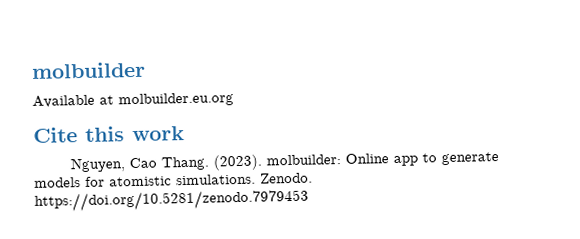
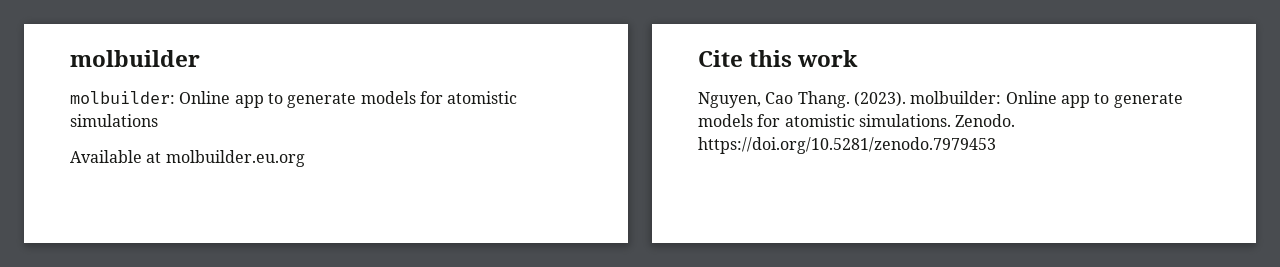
(146, 70) none -> [70,91,518,108] [70,114,158,127] // molbuilder: Online app to generate models for atomistic simulations

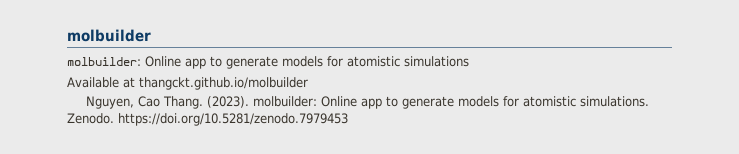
[165,150,305,167] [698,50,859,67] molbuilder.eu.org // Cite this work -> [139,77,308,90] thangckt.github.io/molbuilder

